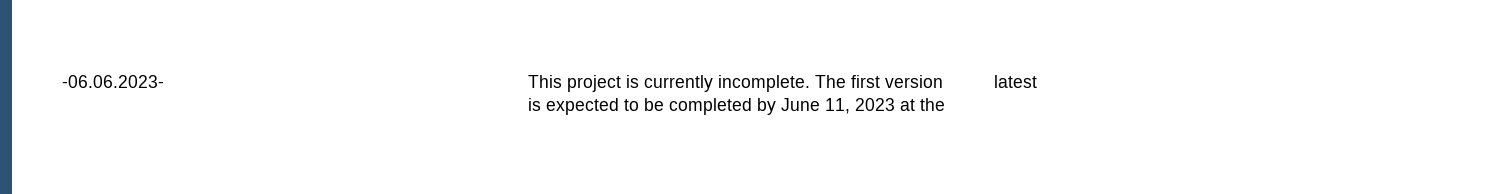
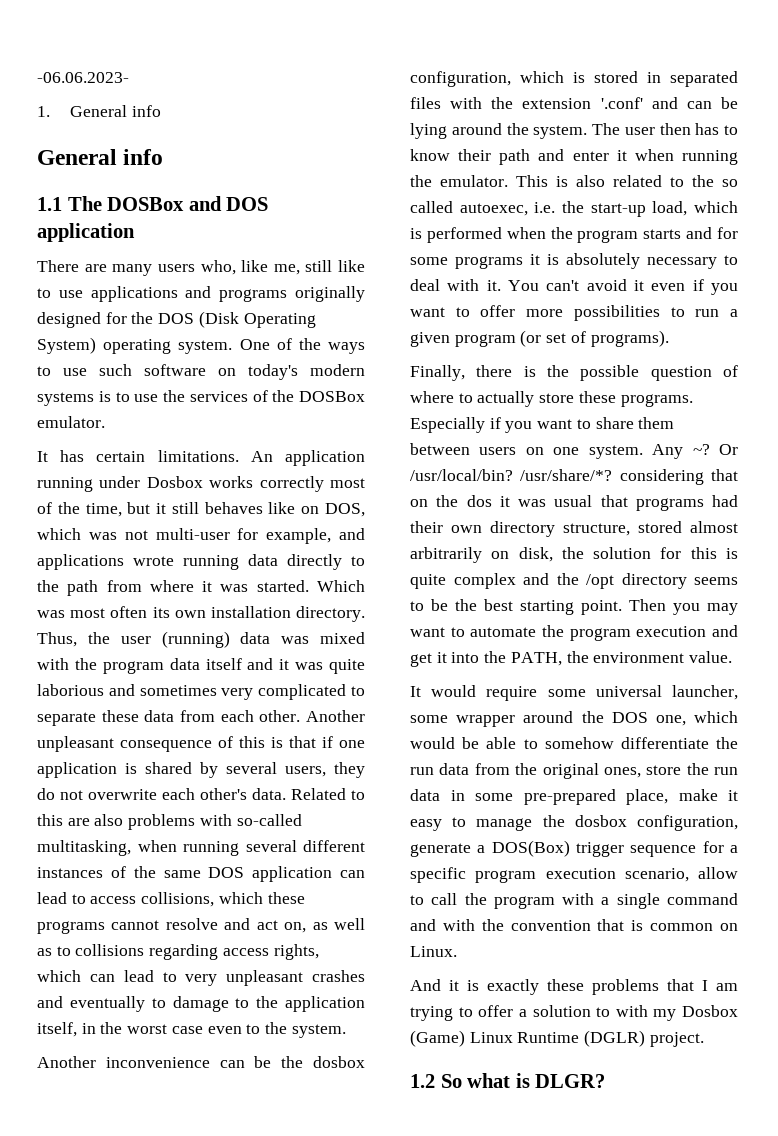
[528,75,943,92] [528,98,945,115] [994,75,1037,88] This project is currently incomplete. The first version is expected to be completed by June 11, 2023 at the latest -> [37,105,162,117] [37,149,164,165] [37,196,269,211] [37,223,135,242] [37,260,365,276] [37,286,365,302] [37,311,316,328] [37,337,365,354] [37,364,365,380] [37,390,365,406] [37,416,105,428] [37,450,365,466] [37,476,365,492] [37,502,365,517] [37,528,365,544] [37,554,365,570] [37,580,365,596] [37,606,365,622] [37,631,365,648] [37,658,365,674] [37,684,366,700] [37,710,365,726] [37,736,365,752] [37,762,365,778] [37,788,365,800] [37,814,302,830] [37,840,365,856] [37,866,365,882] [37,892,305,907] [37,918,366,934] [37,944,319,960] [37,970,365,986] [37,996,365,1012] [37,1022,346,1038] [37,1056,366,1068] [410,71,738,87] [410,97,738,109] [410,123,738,139] [410,149,738,165] [410,175,738,187] [410,201,738,217] [410,227,738,243] [410,253,738,269] [410,279,738,295] [410,305,738,321] [410,330,669,347] [410,365,738,381] [410,391,693,407] [410,417,675,433] [410,443,738,459] [410,469,738,485] [410,495,738,511] [410,521,738,537] [410,547,738,563] [410,573,738,589] [410,599,738,615] [410,625,738,641] [410,651,733,667] [410,685,738,701] [410,711,738,727] [410,737,738,749] [410,763,738,779] [410,789,738,805] [410,815,738,831] [410,840,738,857] [410,867,738,883] [410,893,738,909] [410,919,738,931] [410,946,457,957] [410,979,738,995] [410,1005,738,1021] [410,1030,704,1047] [410,1073,606,1088] 1. General info // General info // 1.1 The DOSBox and DOS application // There are many users who, like me, still like to use applications and programs originally designed for the DOS (Disk Operating System) operating system. One of the ways to use such software on today's modern systems is to use the services of the DOSBox emulator. // It has certain limitations. An application running under Dosbox works correctly most of the time, but it still behaves like on DOS, which was not multi-user for example, and applications wrote running data directly to the path from where it was started. Which was most often its own installation directory. Thus, the user (running) data was mixed with the program data itself and it was quite laborious and sometimes very complicated to separate these data from each other. Another unpleasant consequence of this is that if one application is shared by several users, they do not overwrite each other's data. Related to this are also problems with so-called multitasking, when running several different instances of the same DOS application can lead to access collisions, which these programs cannot resolve and act on, as well as to collisions regarding access rights, which can lead to very unpleasant crashes and eventually to damage to the application itself, in the worst case even to the system. // Another inconvenience can be the dosbox configuration, which is stored in separated files with the extension '.conf' and can be lying around the system. The user then has to know their path and enter it when running the emulator. This is also related to the so called autoexec, i.e. the start-up load, which is performed when the program starts and for some programs it is absolutely necessary to deal with it. You can't avoid it even if you want to offer more possibilities to run a given program (or set of programs). // Finally, there is the possible question of where to actually store these programs. Especially if you want to share them between users on one system. Any ~? Or /usr/local/bin? /usr/share/*? considering that on the dos it was usual that programs had their own directory structure, stored almost arbitrarily on disk, the solution for this is quite complex and the /opt directory seems to be the best starting point. Then you may want to automate the program execution and get it into the PATH, the environment value. // It would require some universal launcher, some wrapper around the DOS one, which would be able to somehow differentiate the run data from the original ones, store the run data in some pre-prepared place, make it easy to manage the dosbox configuration, generate a DOS(Box) trigger sequence for a specific program execution scenario, allow to call the program with a single command and with the convention that is common on Linux. // And it is exactly these problems that I am trying to offer a solution to with my Dosbox (Game) Linux Runtime (DGLR) project. // 1.2 So what is DLGR?

